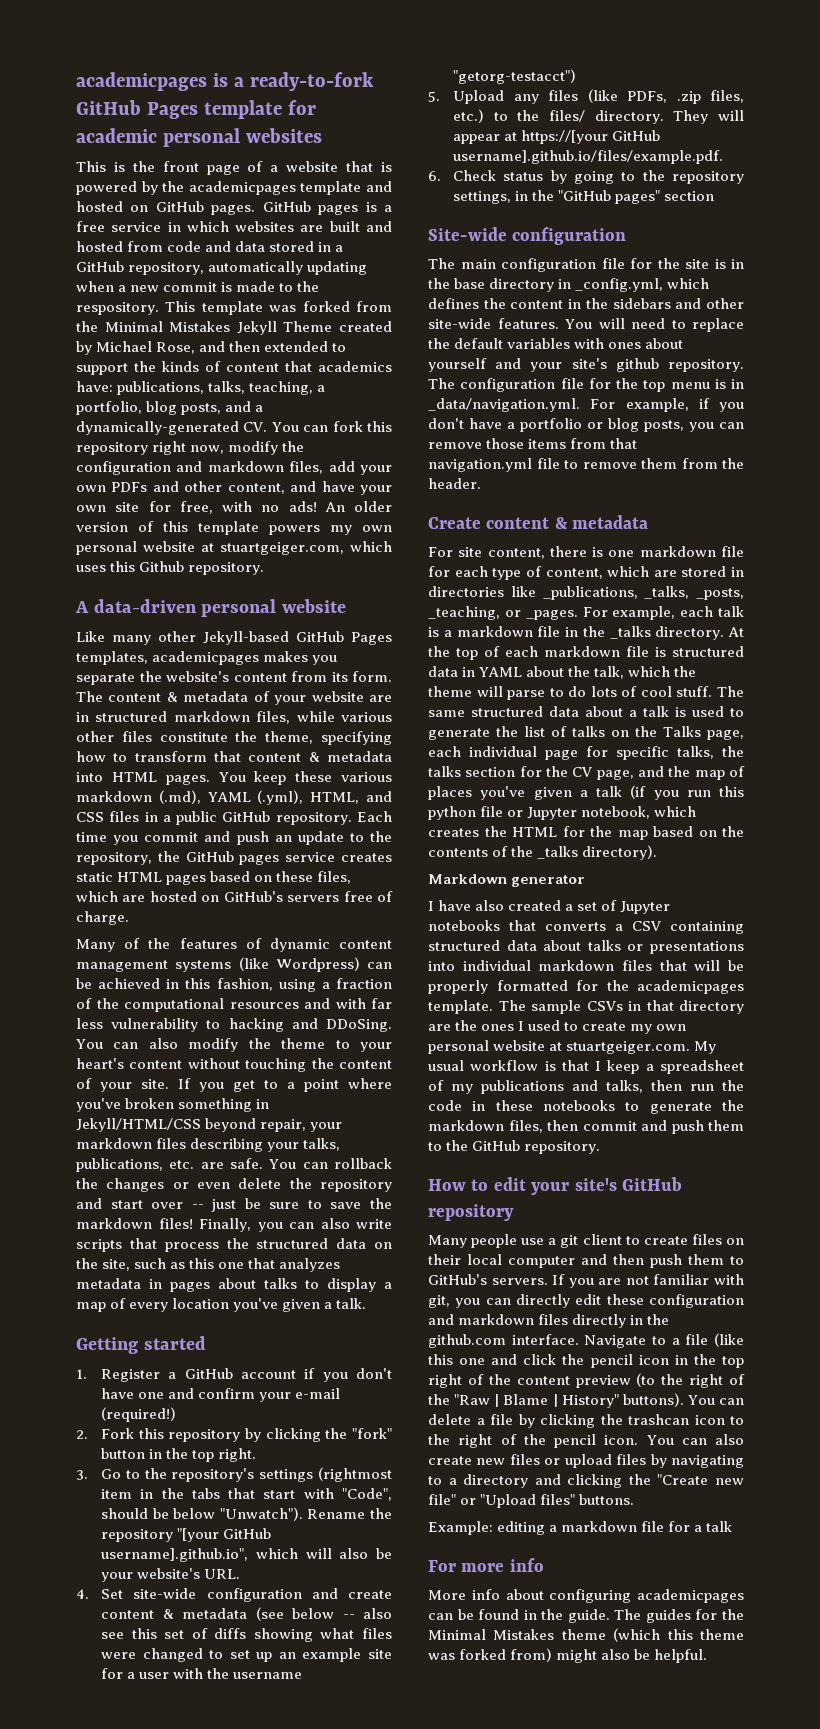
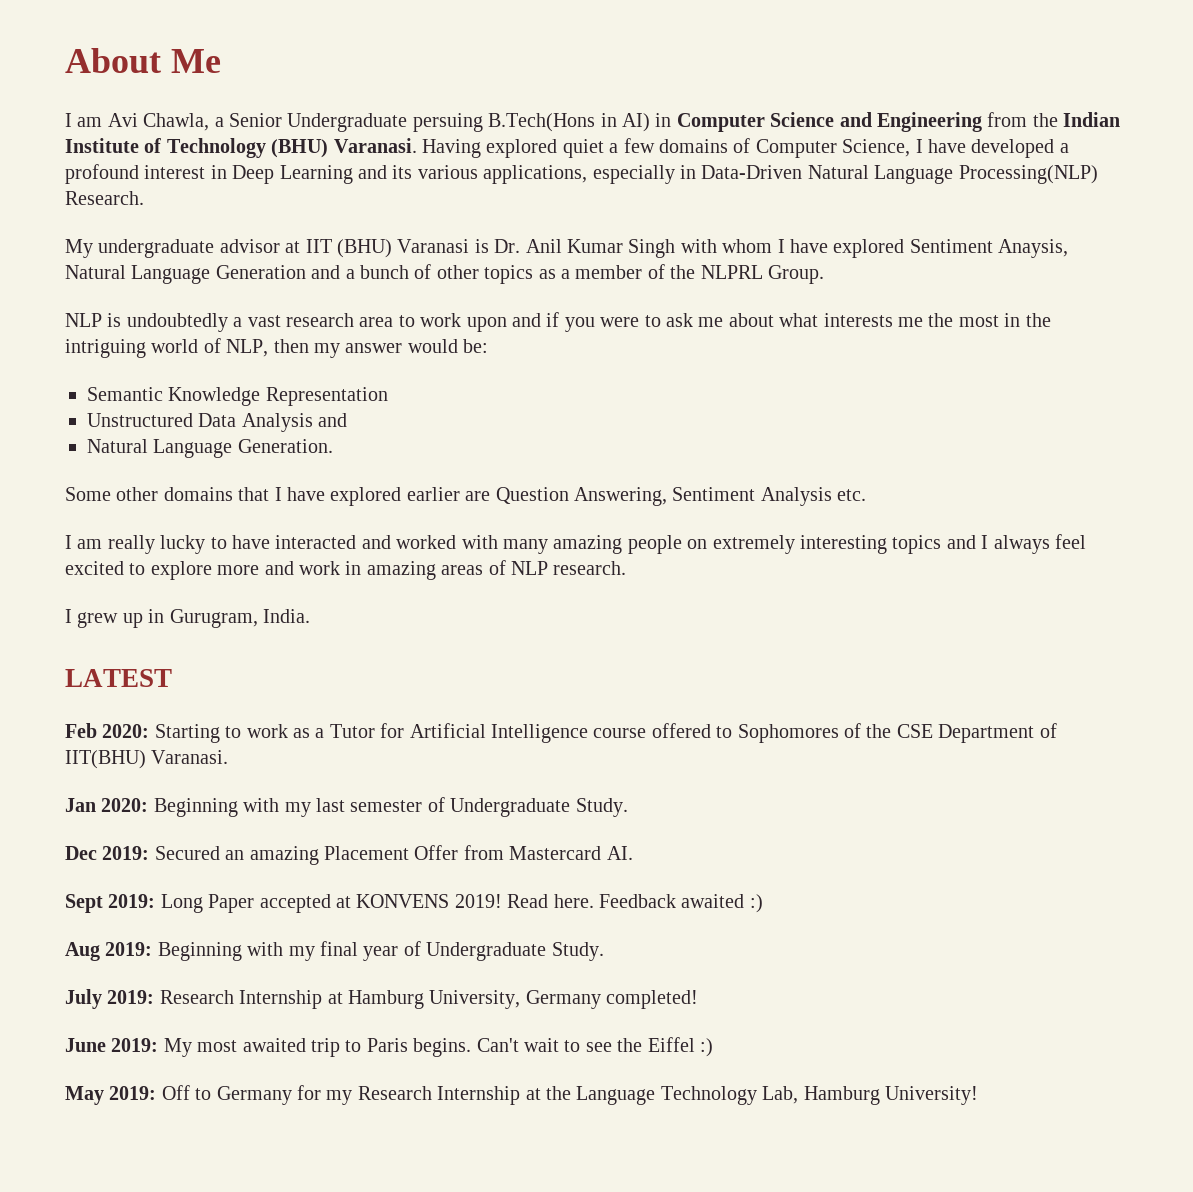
[76,72,374,91] [76,100,316,119] [76,128,322,147] [76,161,393,175] [76,181,392,195] [76,201,393,215] [76,221,392,232] [76,241,344,252] [76,261,368,275] [76,281,320,292] [76,301,392,315] [76,321,392,335] [76,341,347,355] [76,361,392,375] [76,381,326,395] [76,401,264,415] [76,421,392,435] [76,441,305,455] [76,461,392,475] [76,481,393,495] [76,501,392,514] [76,521,392,535] [76,541,392,555] [76,561,265,575] [75,599,347,617] [76,631,392,645] [76,651,338,665] [76,671,392,685] [76,691,393,705] [76,711,392,724] [76,731,392,745] [76,751,392,762] [76,771,392,785] [76,790,393,805] [76,811,392,825] [76,831,392,845] [76,851,393,865] [76,871,352,885] [76,891,394,902] [76,911,129,925] [76,938,392,952] [76,957,392,972] [76,978,392,992] [76,998,392,1012] [76,1018,392,1032] [76,1038,392,1052] [76,1058,392,1072] [76,1078,392,1092] [76,1098,270,1112] [76,1118,343,1132] [76,1138,341,1152] [76,1158,392,1172] [76,1178,392,1192] [76,1198,392,1212] [76,1218,392,1232] [76,1238,392,1252] [76,1258,341,1272] [76,1278,392,1292] [76,1298,367,1312] [76,1336,206,1354] [76,1368,392,1382] [101,1388,341,1402] [101,1407,177,1422] [76,1428,392,1442] [101,1448,257,1462] [76,1467,392,1482] [101,1488,393,1501] [101,1507,392,1521] [101,1528,272,1542] [101,1548,393,1562] [101,1568,241,1582] [76,1588,393,1602] [101,1607,392,1621] [101,1628,392,1642] [101,1648,392,1662] [101,1668,303,1679] [453,69,577,84] [428,89,744,104] [453,109,744,124] [453,130,661,144] [453,150,724,164] [428,170,744,184] [453,190,715,204] [428,227,627,245] [428,258,744,272] [428,278,710,292] [428,298,744,309] [428,318,744,332] [428,338,684,349] [428,358,744,372] [428,378,744,392] [428,398,744,412] [428,418,744,432] [428,438,638,449] [428,458,744,472] [428,478,481,489] [428,515,649,529] [428,546,744,559] [428,566,744,580] [428,586,744,600] [428,606,744,620] [428,626,744,640] [428,646,744,660] [428,666,697,679] [428,686,744,700] [428,706,744,717] [428,726,744,740] [428,746,744,760] [428,766,745,780] [428,785,744,800] [428,806,697,820] [428,826,744,840] [428,845,658,860] [428,874,586,887] [428,900,671,914] [428,920,744,934] [428,940,744,954] [428,960,744,971] [428,980,744,994] [428,1000,744,1014] [428,1020,687,1034] [428,1040,717,1054] [428,1060,744,1074] [428,1080,744,1094] [428,1100,744,1114] [428,1120,744,1134] [428,1140,601,1154] [428,1177,682,1195] [428,1204,514,1221] [428,1234,744,1248] [428,1254,744,1268] [428,1274,744,1288] [428,1294,744,1308] [428,1314,670,1328] [428,1333,744,1348] [428,1354,744,1368] [428,1373,745,1388] [428,1393,744,1408] [428,1414,744,1428] [428,1434,744,1448] [428,1454,744,1468] [428,1474,744,1488] [428,1494,635,1508] [428,1521,733,1535] [428,1558,544,1572] [428,1589,744,1603] [428,1609,744,1623] [428,1628,744,1642] [428,1648,708,1663] academicpages is a ready-to-fork GitHub Pages template for academic personal websites // This is the front page of a website that is powered by the academicpages template and hosted on GitHub pages. GitHub pages is a free service in which websites are built and hosted from code and data stored in a GitHub repository, automatically updating when a new commit is made to the respository. This template was forked from the Minimal Mistakes Jekyll Theme created by Michael Rose, and then extended to support the kinds of content that academics have: publications, talks, teaching, a portfolio, blog posts, and a dynamically-generated CV. You can fork this repository right now, modify the configuration and markdown files, add your own PDFs and other content, and have your own site for free, with no ads! An older version of this template powers my own personal website at stuartgeiger.com, which uses this Github repository. // A data-driven personal website // Like many other Jekyll-based GitHub Pages templates, academicpages makes you separate the website's content from its form. The content & metadata of your website are in structured markdown files, while various other files constitute the theme, specifying how to transform that content & metadata into HTML pages. You keep these various markdown (.md), YAML (.yml), HTML, and CSS files in a public GitHub repository. Each time you commit and push an update to the repository, the GitHub pages service creates static HTML pages based on these files, which are hosted on GitHub's servers free of charge. // Many of the features of dynamic content management systems (like Wordpress) can be achieved in this fashion, using a fraction of the computational resources and with far less vulnerability to hacking and DDoSing. You can also modify the theme to your heart's content without touching the content of your site. If you get to a point where you've broken something in Jekyll/HTML/CSS beyond repair, your markdown files describing your talks, publications, etc. are safe. You can rollback the changes or even delete the repository and start over -- just be sure to save the markdown files! Finally, you can also write scripts that process the structured data on the site, such as this one that analyzes metadata in pages about talks to display a map of every location you've given a talk. // Getting started // 1. Register a GitHub account if you don't have one and confirm your e-mail (required!) // 2. Fork this repository by clicking the "fork" button in the top right. // 3. Go to the repository's settings (rightmost item in the tabs that start with "Code", should be below "Unwatch"). Rename the repository "[your GitHub username].github.io", which will also be your website's URL. // 4. Set site-wide configuration and create content & metadata (see below -- also see this set of diffs showing what files were changed to set up an example site for a user with the username "getorg-testacct") // 5. Upload any files (like PDFs, .zip files, etc.) to the files/ directory. They will appear at https://[your GitHub username].github.io/files/example.pdf. // 6. Check status by going to the repository settings, in the "GitHub pages" section // Site-wide configuration // The main configuration file for the site is in the base directory in _config.yml, which defines the content in the sidebars and other site-wide features. You will need to replace the default variables with ones about yourself and your site's github repository. The configuration file for the top menu is in _data/navigation.yml. For example, if you don't have a portfolio or blog posts, you can remove those items from that navigation.yml file to remove them from the header. // Create content & metadata // For site content, there is one markdown file for each type of content, which are stored in directories like _publications, _talks, _posts, _teaching, or _pages. For example, each talk is a markdown file in the _talks directory. At the top of each markdown file is structured data in YAML about the talk, which the theme will parse to do lots of cool stuff. The same structured data about a talk is used to generate the list of talks on the Talks page, each individual page for specific talks, the talks section for the CV page, and the map of places you've given a talk (if you run this python file or Jupyter notebook, which creates the HTML for the map based on the contents of the _talks directory). // Markdown generator // I have also created a set of Jupyter notebooks that converts a CSV containing structured data about talks or presentations into individual markdown files that will be properly formatted for the academicpages template. The sample CSVs in that directory are the ones I used to create my own personal website at stuartgeiger.com. My usual workflow is that I keep a spreadsheet of my publications and talks, then run the code in these notebooks to generate the markdown files, then commit and push them to the GitHub repository. // How to edit your site's GitHub repository // Many people use a git client to create files on their local computer and then push them to GitHub's servers. If you are not familiar with git, you can directly edit these configuration and markdown files directly in the github.com interface. Navigate to a file (like this one and click the pencil icon in the top right of the content preview (to the right of the "Raw | Blame | History" buttons). You can delete a file by clicking the trashcan icon to the right of the pencil icon. You can also create new files or upload files by navigating to a directory and clicking the "Create new file" or "Upload files" buttons. // Example: editing a markdown file for a talk // For more info // More info about configuring academicpages can be found in the guide. The guides for the Minimal Mistakes theme (which this theme was forked from) might also be helpful. -> [65,48,221,73] [65,112,1121,132] [65,138,1069,158] [65,164,1098,184] [65,191,144,205] [65,239,1069,258] [65,264,824,284] [65,312,1051,332] [65,338,489,358] [87,387,388,406] [87,413,348,432] [87,439,333,458] [65,487,867,506] [65,534,1086,554] [65,560,627,580] [65,609,310,628] [65,669,172,687] [65,723,1057,743] [65,750,229,769] [65,797,628,817] [65,845,633,865] [65,894,763,913] [65,941,604,961] [65,989,699,1009] [65,1037,713,1057] [65,1085,978,1105] About Me // I am Avi Chawla, a Senior Undergraduate persuing B.Tech(Hons in AI) in Computer Science and Engineering from the Indian Institute of Technology (BHU) Varanasi. Having explored quiet a few domains of Computer Science, I have developed a profound interest in Deep Learning and its various applications, especially in Data-Driven Natural Language Processing(NLP) Research. // My undergraduate advisor at IIT (BHU) Varanasi is Dr. Anil Kumar Singh with whom I have explored Sentiment Anaysis, Natural Language Generation and a bunch of other topics as a member of the NLPRL Group. // NLP is undoubtedly a vast research area to work upon and if you were to ask me about what interests me the most in the intriguing world of NLP, then my answer would be: // Semantic Knowledge Representation // Unstructured Data Analysis and // Natural Language Generation. // Some other domains that I have explored earlier are Question Answering, Sentiment Analysis etc. // I am really lucky to have interacted and worked with many amazing people on extremely interesting topics and I always feel excited to explore more and work in amazing areas of NLP research. // I grew up in Gurugram, India. // LATEST // Feb 2020: Starting to work as a Tutor for Artificial Intelligence course offered to Sophomores of the CSE Department of IIT(BHU) Varanasi. // Jan 2020: Beginning with my last semester of Undergraduate Study. // Dec 2019: Secured an amazing Placement Offer from Mastercard AI. // Sept 2019: Long Paper accepted at KONVENS 2019! Read here. Feedback awaited :) // Aug 2019: Beginning with my final year of Undergraduate Study. // July 2019: Research Internship at Hamburg University, Germany completed! // June 2019: My most awaited trip to Paris begins. Can't wait to see the Eiffel :) // May 2019: Off to Germany for my Research Internship at the Language Technology Lab, Hamburg University!

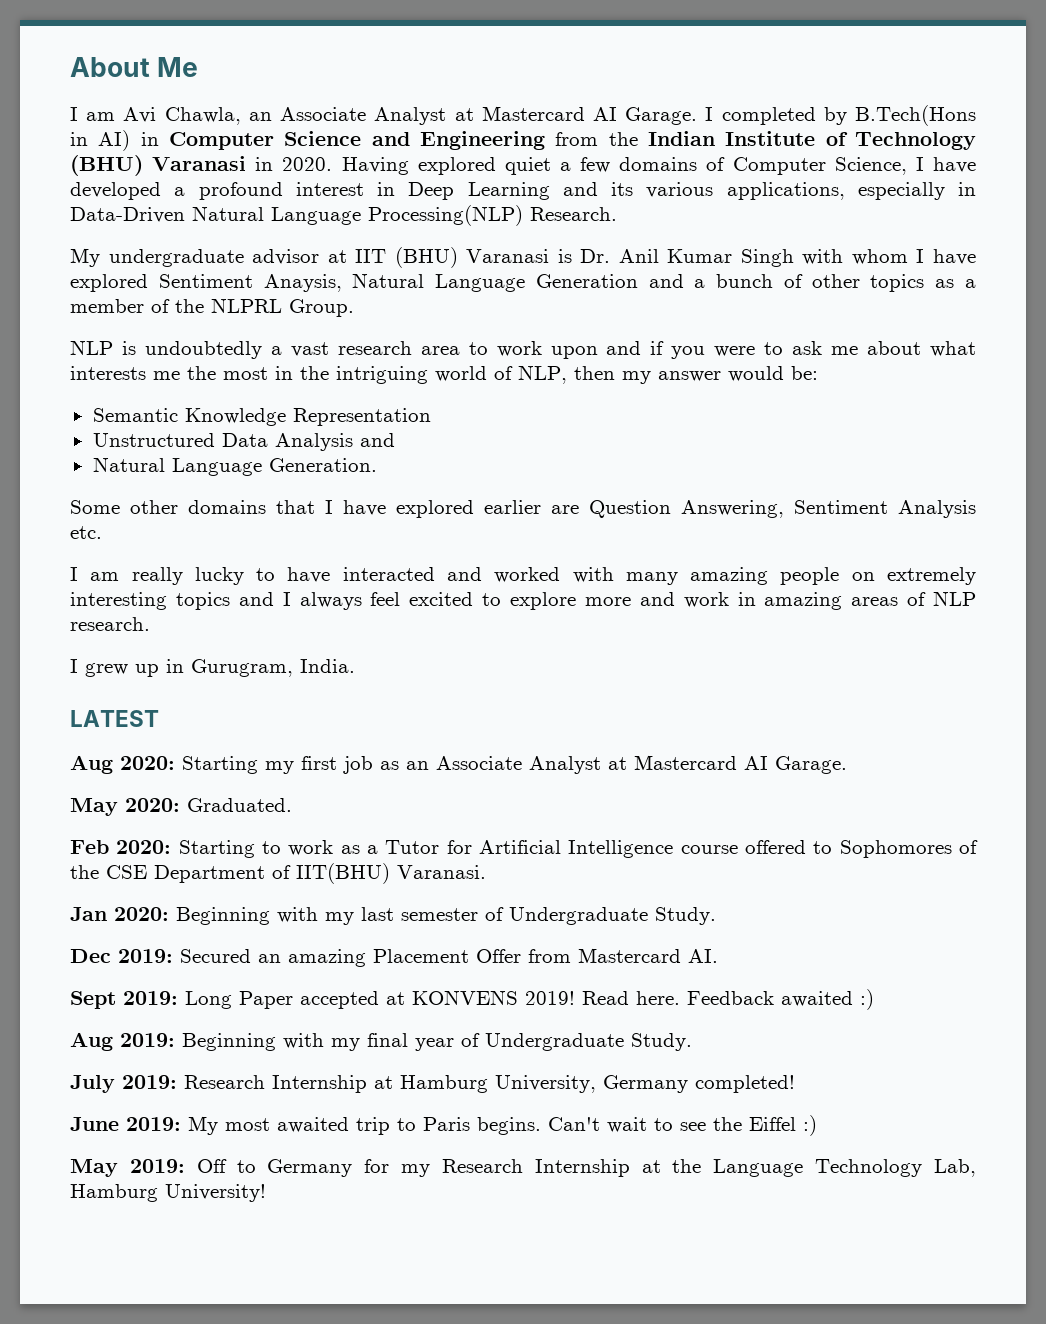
[214,113,483,132] a Senior Undergraduate persuing -> [248,106,847,125] an Associate Analyst at Mastercard AI Garage. I completed by
[333,138,417,153] Varanasi. -> [152,156,333,171] Varanasi in 2020.
(172, 678) none -> [70,755,847,774] [70,798,292,816] // Aug 2020: Starting my first job as an Associate Analyst at Mastercard AI Garage. // May 2020: Graduated.

